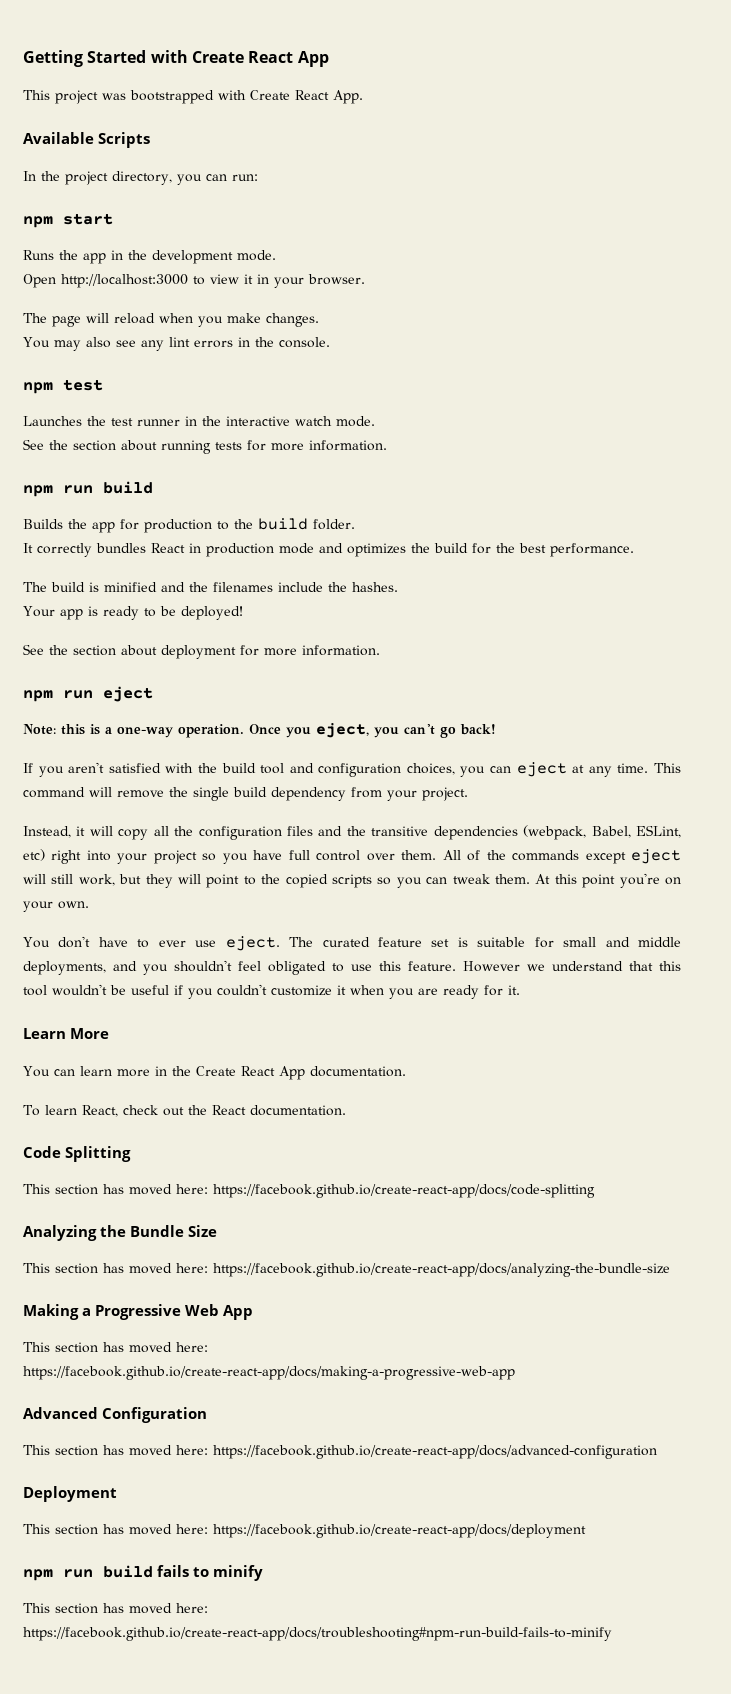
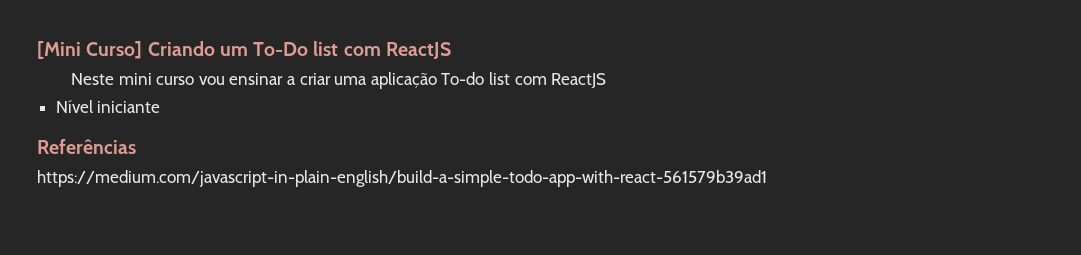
[23,50,329,67] [23,90,363,104] [23,132,151,148] [23,171,258,185] [23,213,113,228] [23,250,276,264] [23,274,365,288] [23,313,319,327] [23,337,330,351] [23,379,103,394] [23,416,375,427] [23,439,387,454] [23,481,153,497] [23,518,355,533] [23,543,634,557] [23,582,398,592] [23,606,243,620] [23,644,380,659] [23,686,153,702] [23,723,496,738] [23,762,681,777] [23,787,468,801] [23,825,682,840] [23,849,682,864] [23,873,681,888] [23,901,89,912] [23,936,681,951] [23,960,681,975] [23,984,520,999] [23,1028,110,1039] [23,1066,406,1080] [23,1105,346,1117] [23,1146,131,1162] [23,1184,595,1198] [23,1225,217,1241] [23,1263,670,1277] [23,1304,253,1320] [23,1342,208,1353] [23,1366,515,1380] [23,1407,207,1423] [23,1445,657,1459] [23,1486,117,1502] [23,1524,586,1538] [23,1565,263,1581] [23,1603,208,1614] [23,1627,612,1641] Getting Started with Create React App // This project was bootstrapped with Create React App. // Available Scripts // In the project directory, you can run: // npm start // Runs the app in the development mode. // Open http://localhost:3000 to view it in your browser. // The page will reload when you make changes. // You may also see any lint errors in the console. // npm test // Launches the test runner in the interactive watch mode. // See the section about running tests for more information. // npm run build // Builds the app for production to the build folder. // It correctly bundles React in production mode and optimizes the build for the best performance. // The build is minified and the filenames include the hashes. // Your app is ready to be deployed! // See the section about deployment for more information. // npm run eject // Note: this is a one-way operation. Once you eject, you can't go back! // If you aren't satisfied with the build tool and configuration choices, you can eject at any time. This command will remove the single build dependency from your project. // Instead, it will copy all the configuration files and the transitive dependencies (webpack, Babel, ESLint, etc) right into your project so you have full control over them. All of the commands except eject will still work, but they will point to the copied scripts so you can tweak them. At this point you're on your own. // You don't have to ever use eject. The curated feature set is suitable for small and middle deployments, and you shouldn't feel obligated to use this feature. However we understand that this tool wouldn't be useful if you couldn't customize it when you are ready for it. // Learn More // You can learn more in the Create React App documentation. // To learn React, check out the React documentation. // Code Splitting // This section has moved here: https://facebook.github.io/create-react-app/docs/code-splitting // Analyzing the Bundle Size // This section has moved here: https://facebook.github.io/create-react-app/docs/analyzing-the-bundle-size // Making a Progressive Web App // This section has moved here: https://facebook.github.io/create-react-app/docs/making-a-progressive-web-app // Advanced Configuration // This section has moved here: https://facebook.github.io/create-react-app/docs/advanced-configuration // Deployment // This section has moved here: https://facebook.github.io/create-react-app/docs/deployment // npm run build fails to minify // This section has moved here: https://facebook.github.io/create-react-app/docs/troubleshooting#npm-run-build-fails-to-minify -> [37,41,451,59] [71,72,607,89] [55,100,161,113] [37,139,136,154] [37,170,767,187] [Mini Curso] Criando um To-Do list com ReactJS // Neste mini curso vou ensinar a criar uma aplicação To-do list com ReactJS // Nível iniciante // Referências // https://medium.com/javascript-in-plain-english/build-a-simple-todo-app-with-react-561579b39ad1

